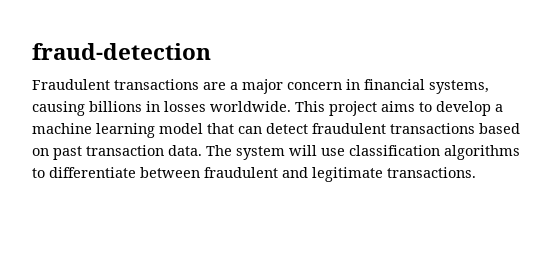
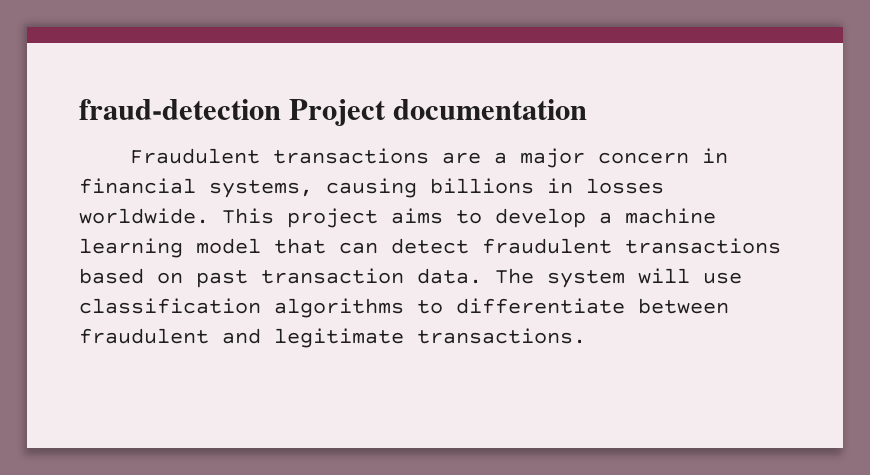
(211, 51) none -> [289,99,588,126] Project documentation

